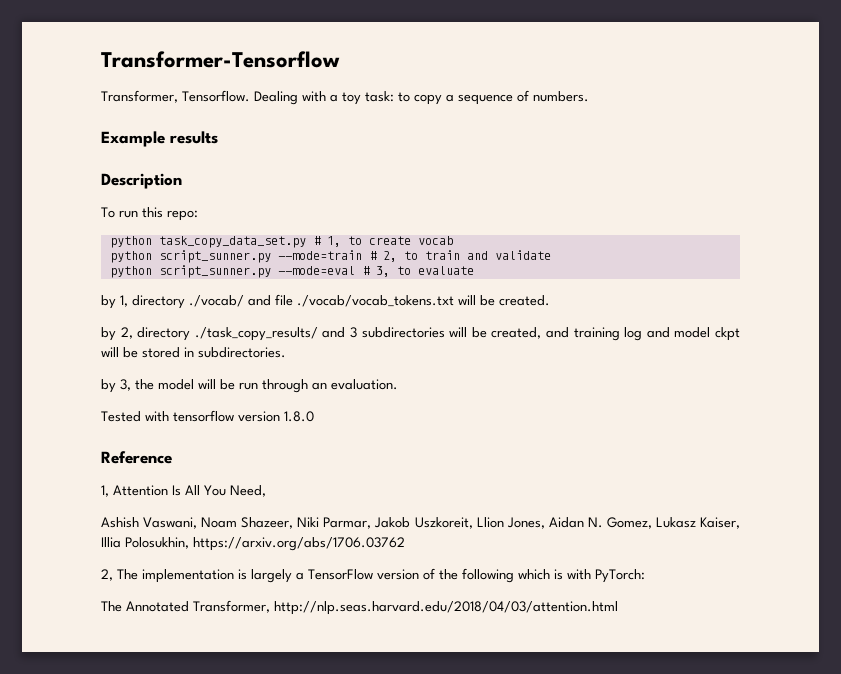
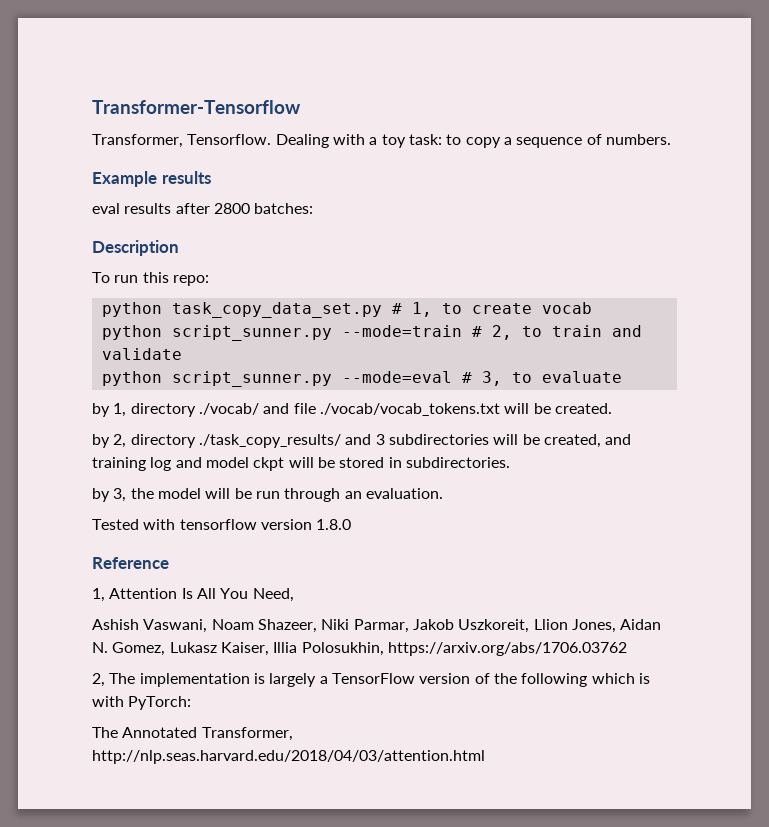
(218, 137) none -> [92,203,314,214] // eval results after 2800 batches:

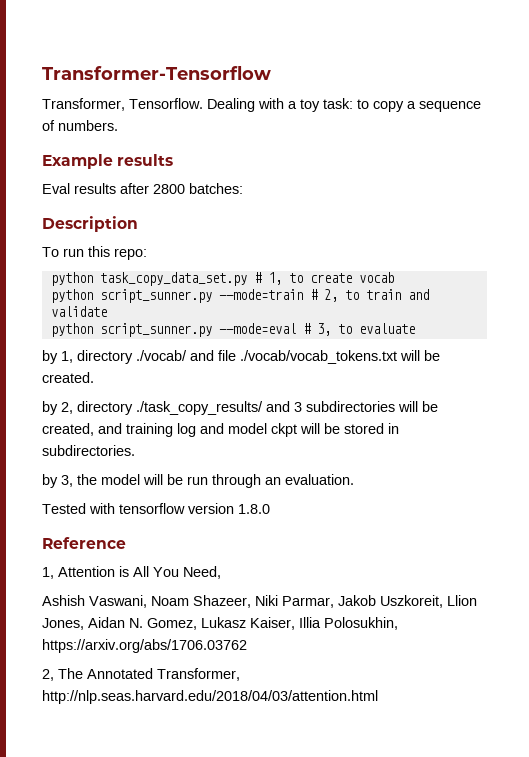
[92,203,120,214] eval -> [42,183,70,194] Eval
[181,588,193,599] Is -> [119,566,129,577] is
[139,673,650,687] [92,696,192,710] [92,727,118,738] implementation is largely a TensorFlow version of the following which is with PyTorch: // The -> (83, 673) none

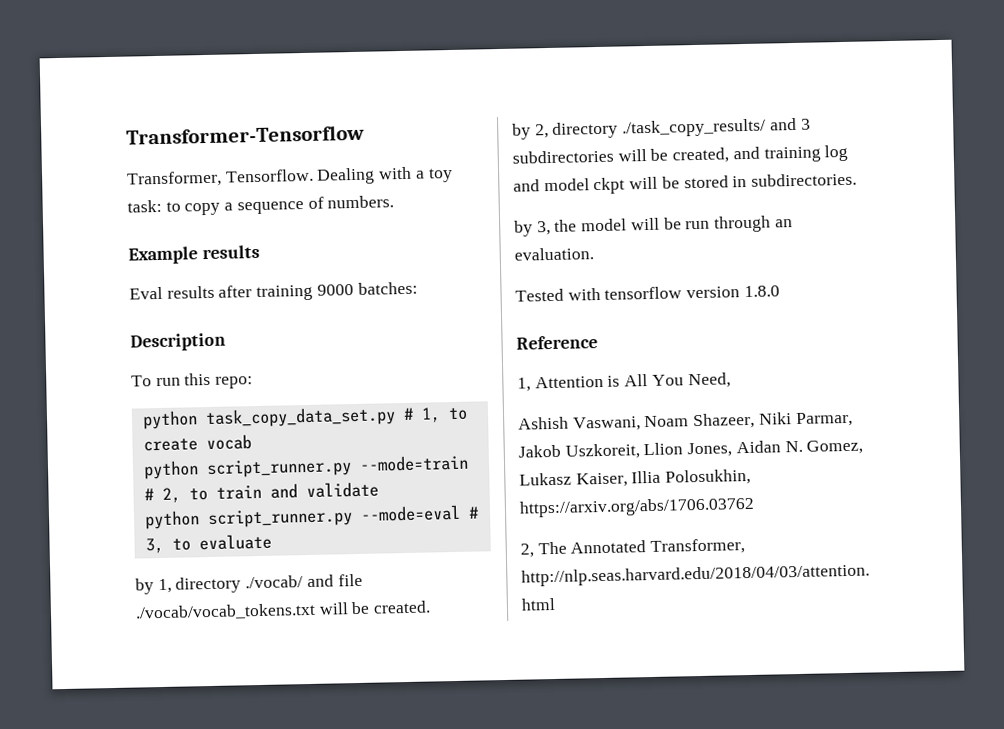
[153,184,185,194] 2800 -> [256,284,354,301] training 9000
[99,289,212,303] script_sunner.py -> [205,458,352,479] script_runner.py
[99,323,212,337] script_sunner.py -> [206,508,353,529] script_runner.py

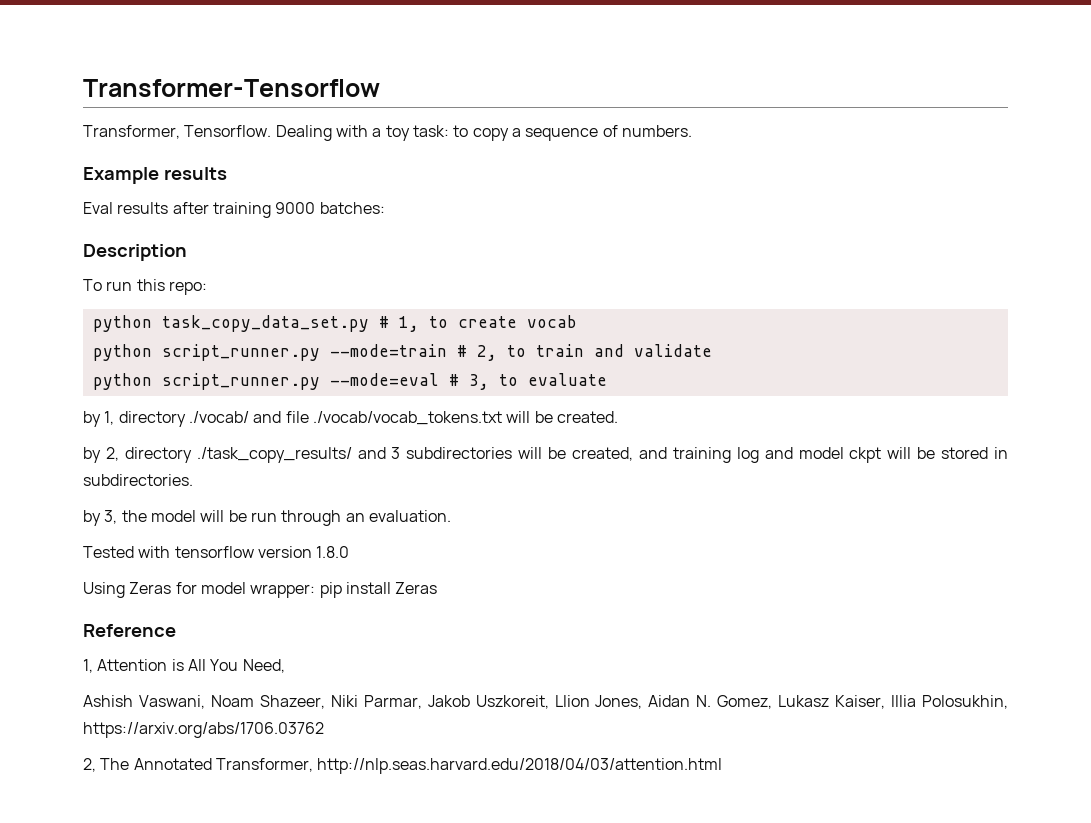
(780, 291) none -> [83,582,438,598] // Using Zeras for model wrapper: pip install Zeras

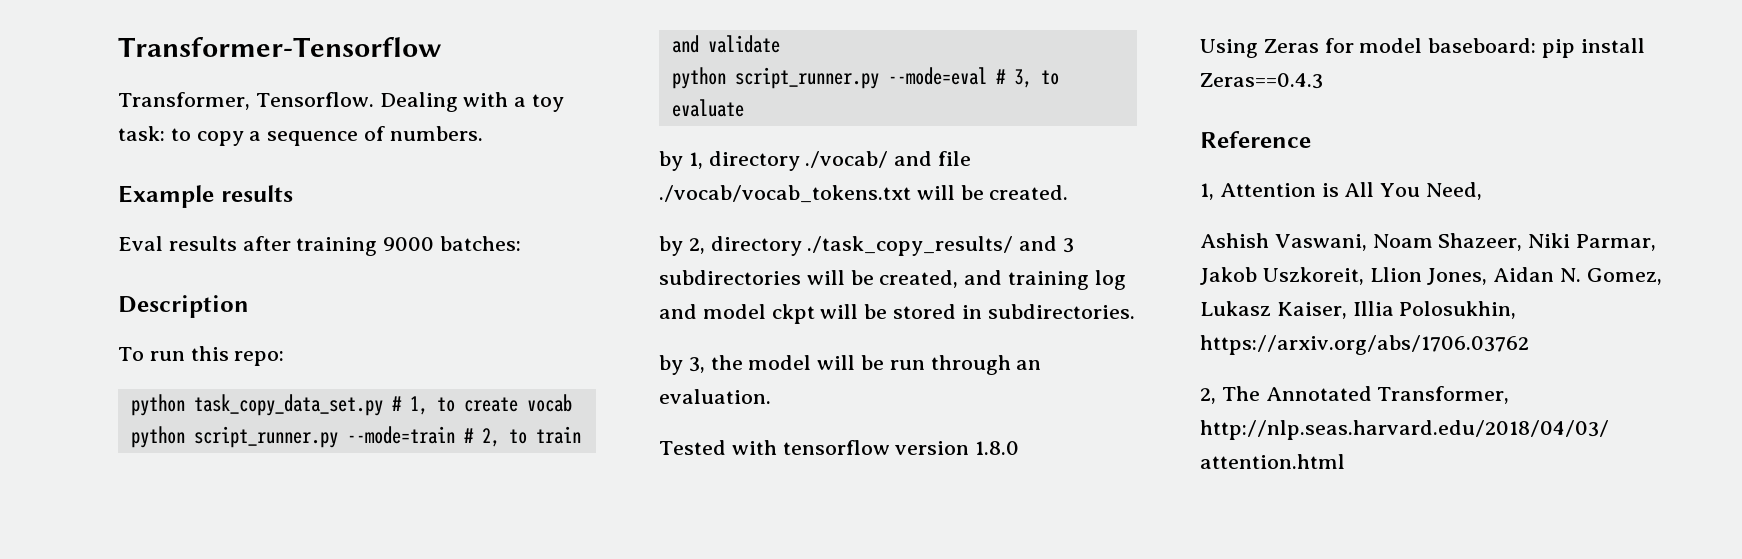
[250,584,316,598] wrapper: -> [1428,38,1537,53] baseboard:
[395,582,438,594] Zeras -> [1200,73,1323,89] Zeras==0.4.3

